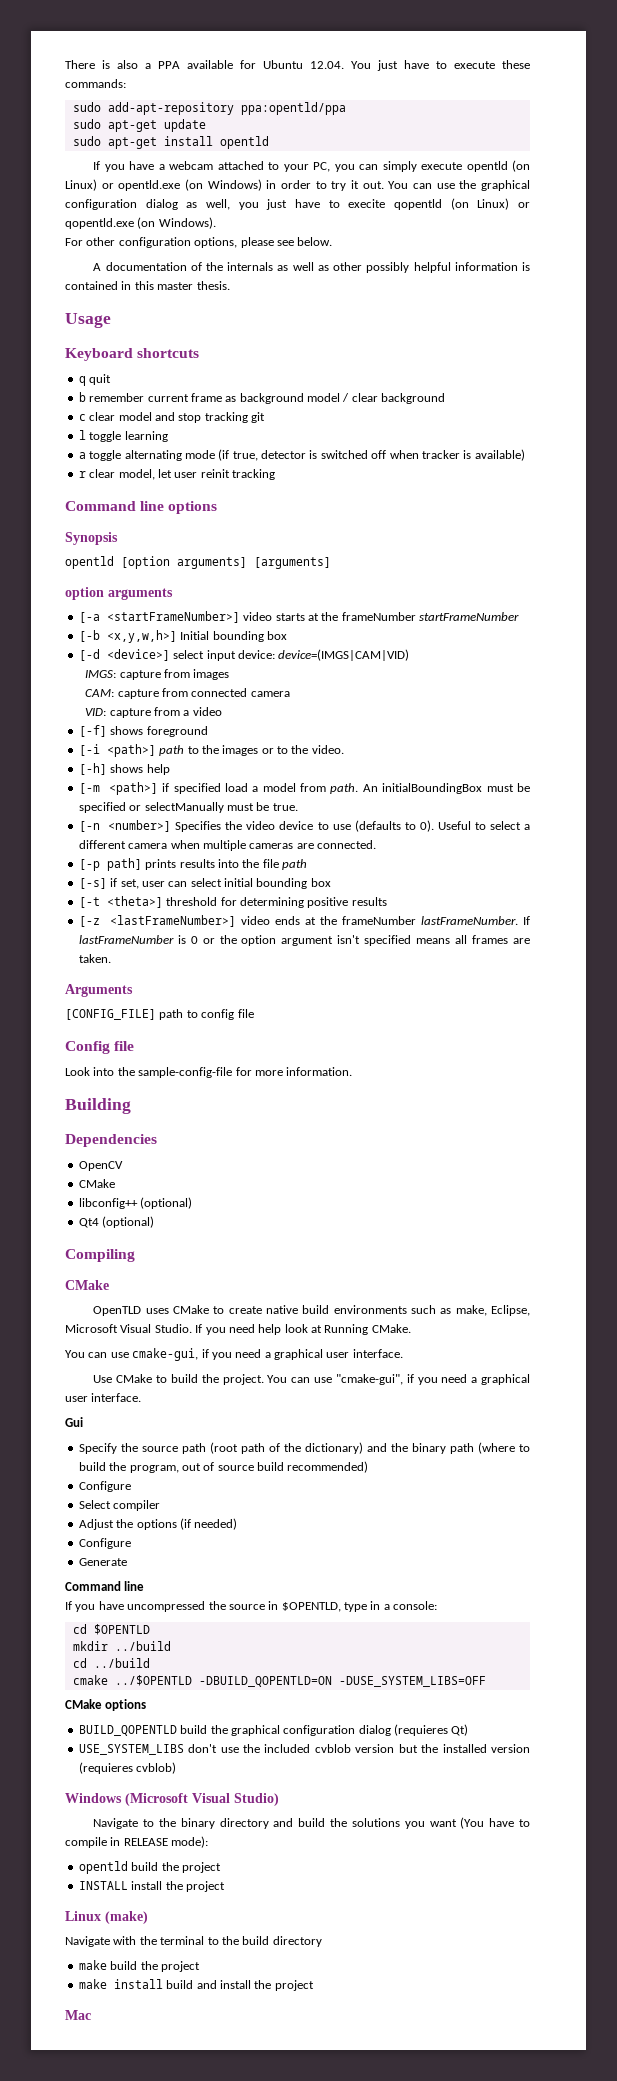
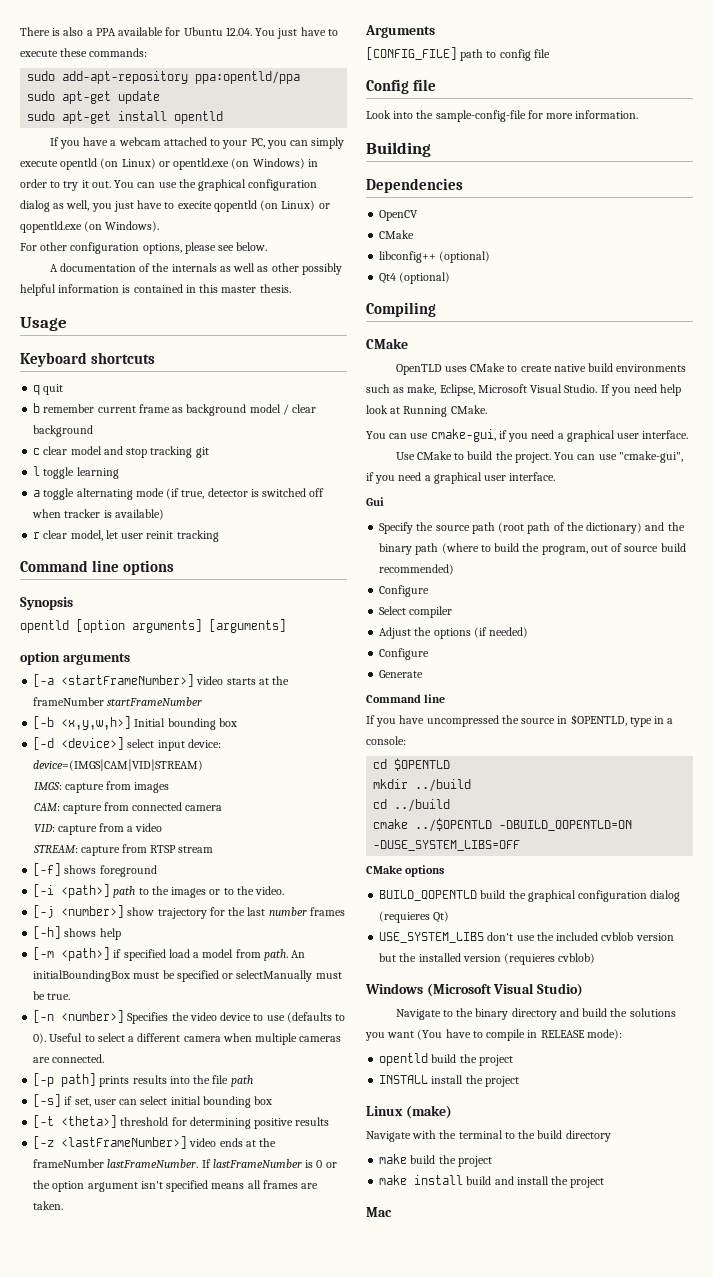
[278,649,410,661] device=(IMGS|CAM|VID) -> [33,759,204,771] device=(IMGS|CAM|VID|STREAM)
(222, 711) none -> [32,844,214,856] // STREAM: capture from RTSP stream
(344, 749) none -> [33,905,345,919] // [-j <number>] show trajectory for the last number frames

